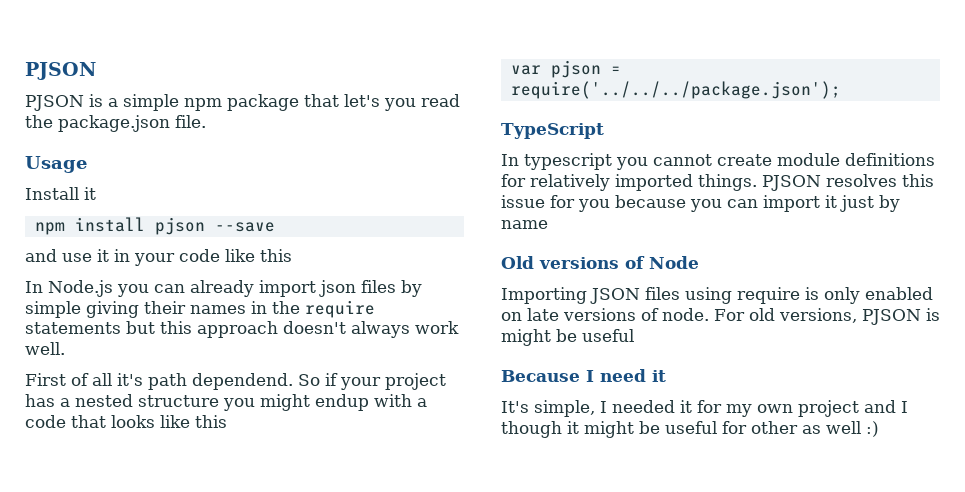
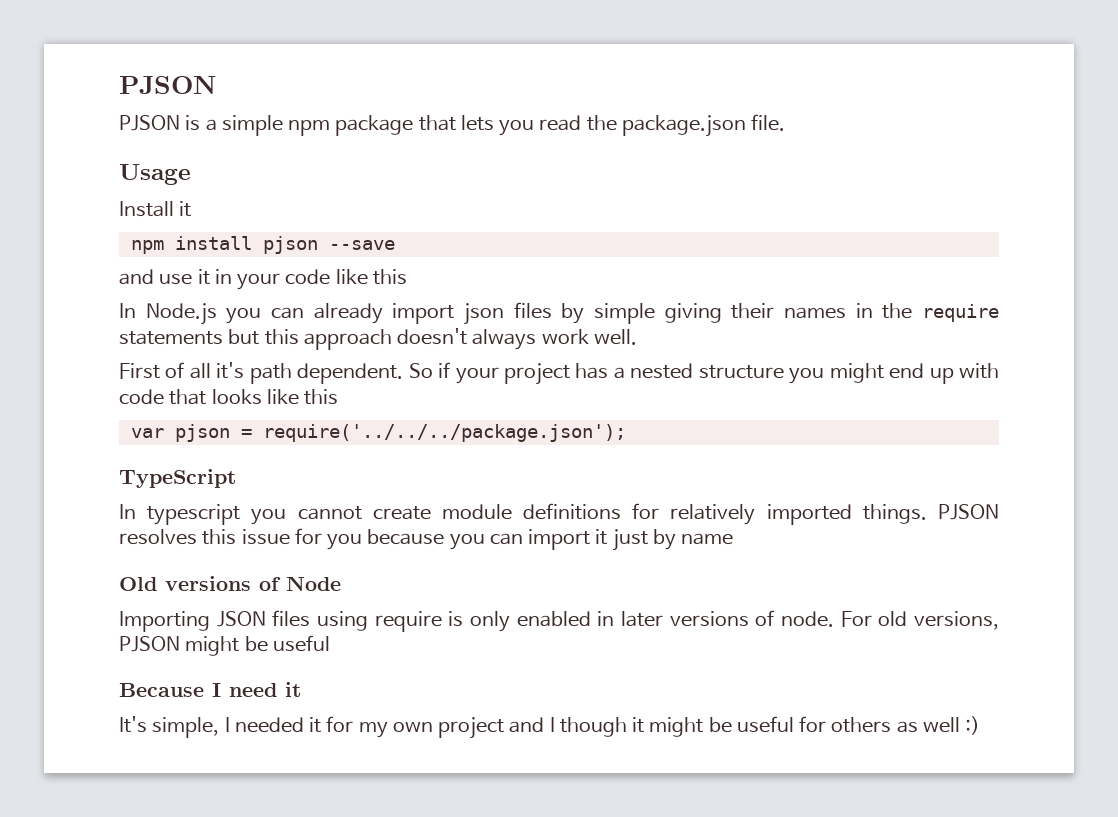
[344,94,380,107] let's -> [460,115,494,131] lets
[192,373,293,390] dependend. -> [297,363,404,384] dependent.
[315,394,427,411] endup with a -> [889,363,999,384] end up with
[501,308,559,321] on late -> [597,611,663,627] in later
[925,308,940,321] is -> (180, 644) none
[751,421,798,434] other -> [831,717,892,733] others

